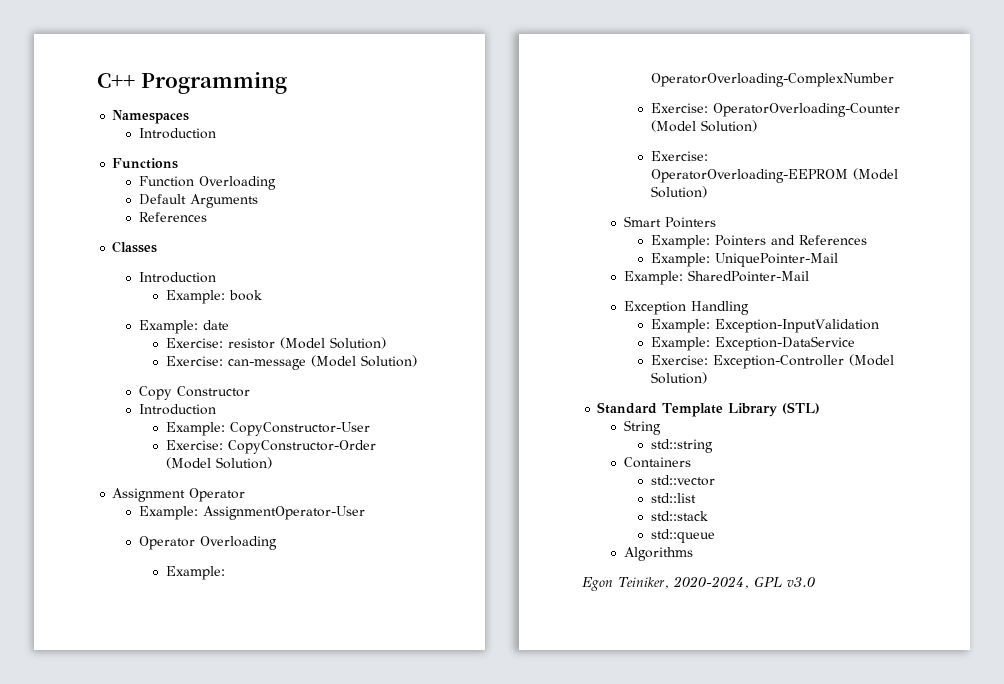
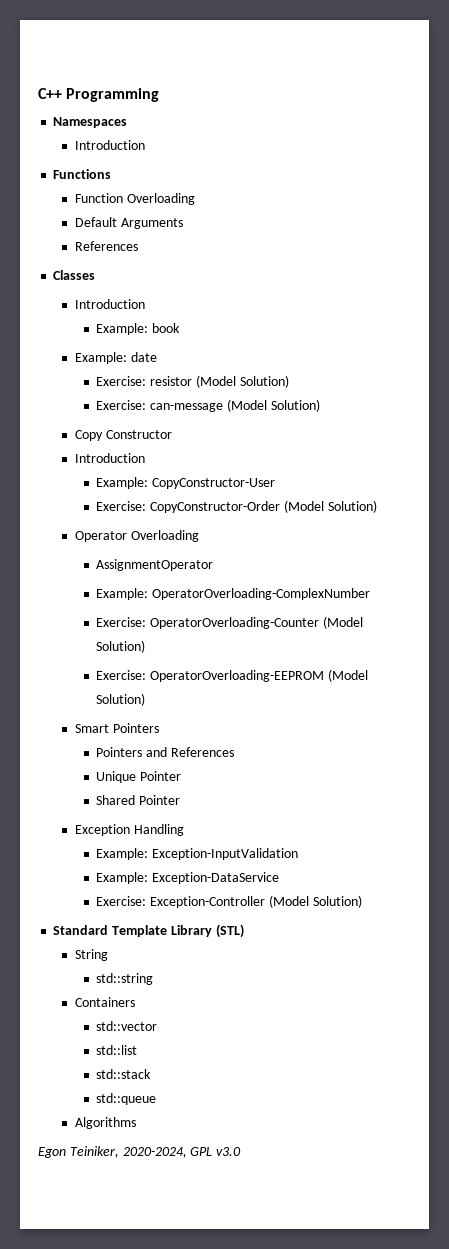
[112,488,246,502] [139,506,366,520] // Assignment Operator // Example: AssignmentOperator-User -> (377, 506) none
(278, 543) none -> [96,559,214,571] // AssignmentOperator
[650,235,710,249] Example: -> (159, 728) none
[650,253,838,267] [624,270,810,285] Example: UniquePointer-Mail // Example: SharedPointer-Mail -> [96,771,182,783] [96,795,181,805] Unique Pointer // Shared Pointer

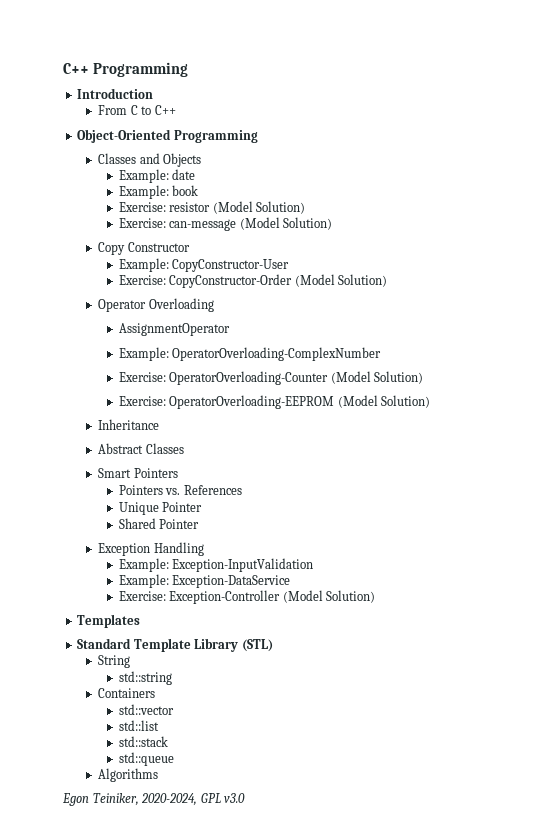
[53,117,128,128] [74,140,145,150] [53,169,112,179] [74,193,195,205] [74,217,183,229] [74,241,138,251] [53,270,96,280] [74,299,145,309] // Namespaces // Introduction // Functions // Function Overloading // Default Arguments // References // Classes // Introduction -> [77,88,154,99] [97,105,176,115] [77,129,258,143] [97,153,202,167] [118,169,196,183] // Introduction // From C to C++ // Object-Oriented Programming // Classes and Objects // Example: date
[74,352,157,364] // Example: date -> (199, 190) none
[74,453,145,463] // Introduction -> (190, 247) none
(146, 699) none -> [97,419,159,430] [97,443,184,454] // Inheritance // Abstract Classes
[146,747,168,757] and -> [165,488,181,495] vs.
(362, 901) none -> [77,614,141,628] // Templates

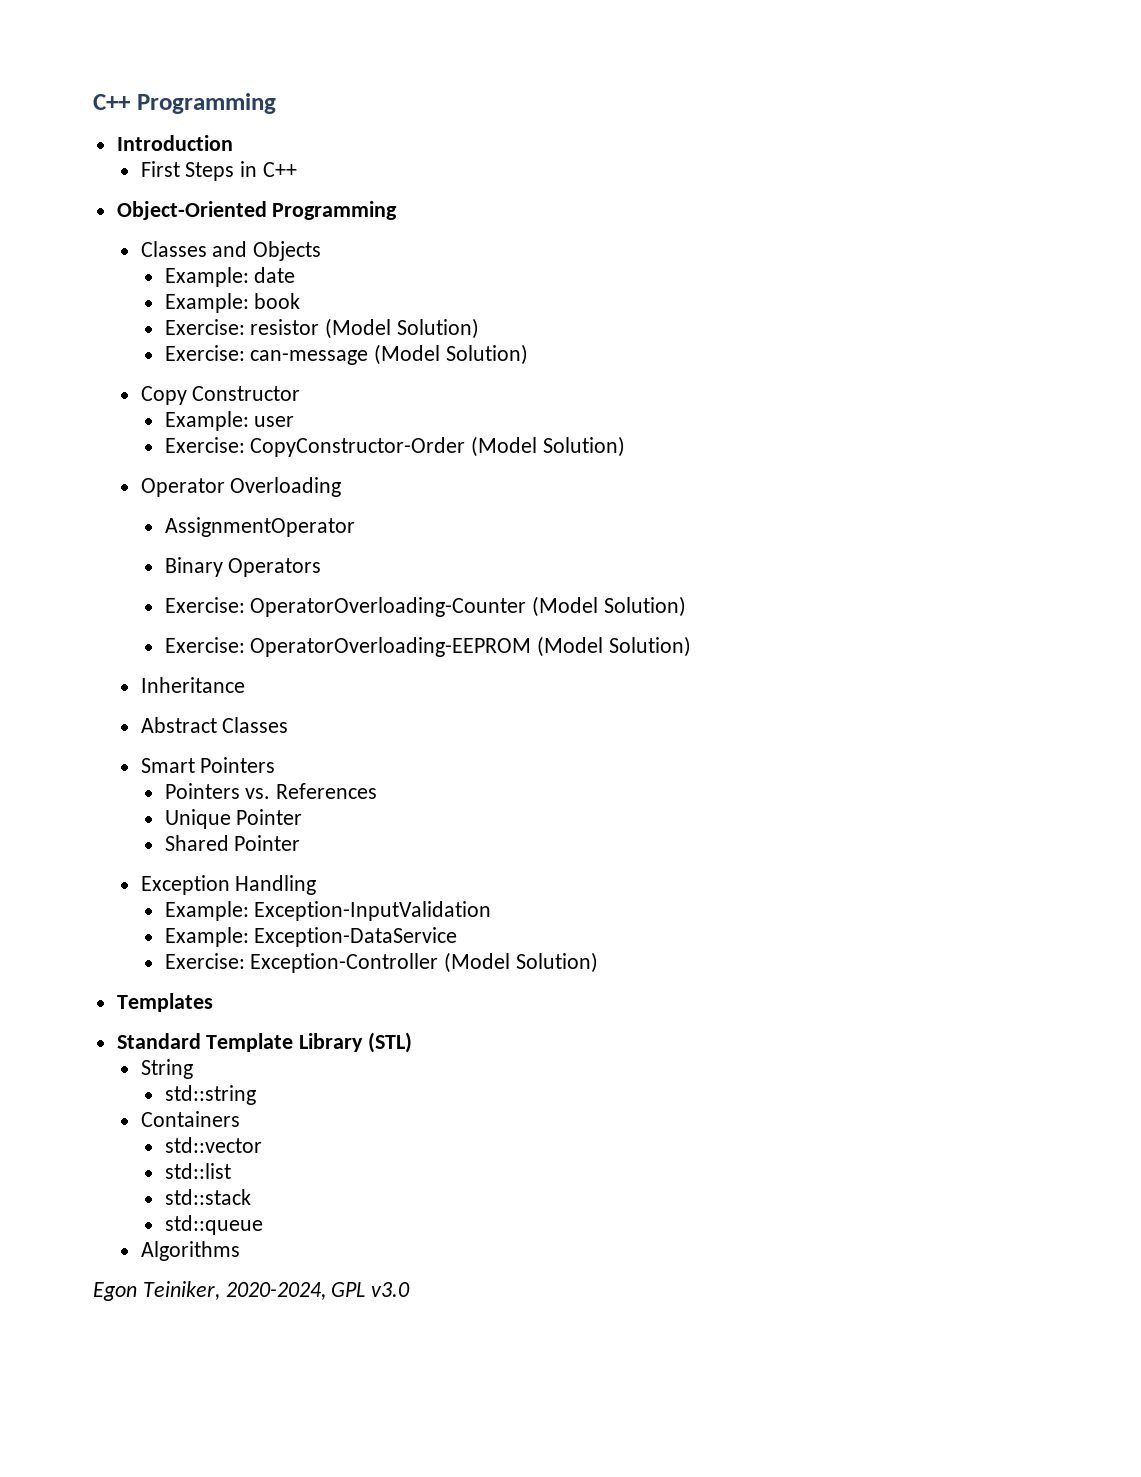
[97,105,152,115] From C to -> [140,161,258,181] First Steps in
[172,259,290,272] CopyConstructor-User -> [254,416,295,427] user
[118,347,382,361] Example: OperatorOverloading-ComplexNumber -> [164,557,322,577] Binary Operators

